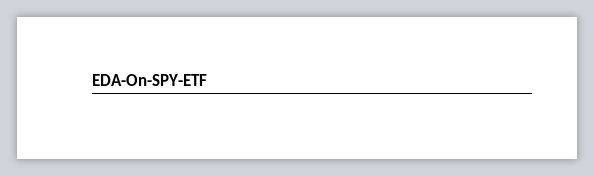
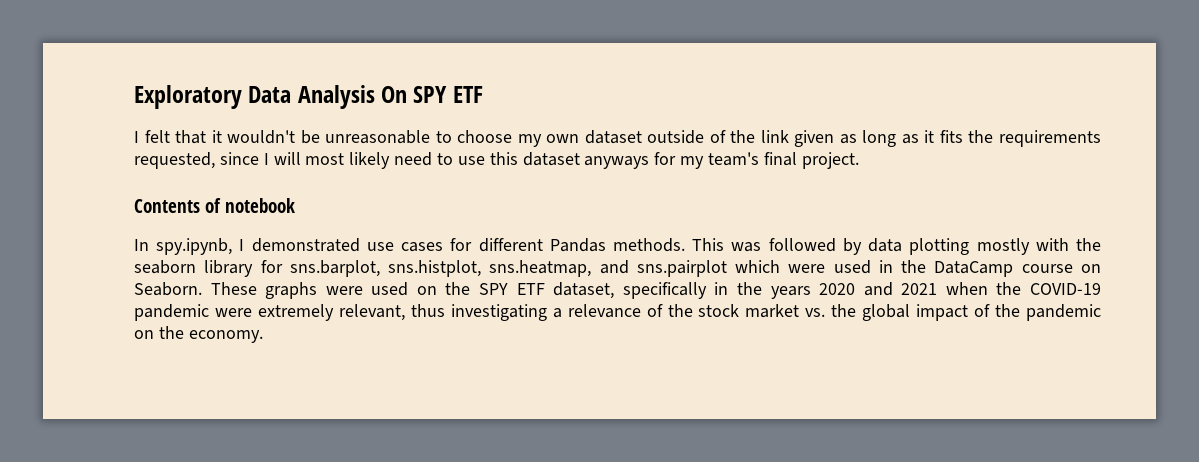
[92,74,207,86] EDA-On-SPY-ETF -> [134,85,483,109] [134,130,1101,147] [134,152,859,169] [134,198,295,213] [134,238,1101,255] [134,260,1101,277] [134,282,1101,299] [134,304,1102,321] [134,326,263,343] Exploratory Data Analysis On SPY ETF // I felt that it wouldn't be unreasonable to choose my own dataset outside of the link given as long as it fits the requirements requested, since I will most likely need to use this dataset anyways for my team's final project. // Contents of notebook // In spy.ipynb, I demonstrated use cases for different Pandas methods. This was followed by data plotting mostly with the seaborn library for sns.barplot, sns.histplot, sns.heatmap, and sns.pairplot which were used in the DataCamp course on Seaborn. These graphs were used on the SPY ETF dataset, specifically in the years 2020 and 2021 when the COVID-19 pandemic were extremely relevant, thus investigating a relevance of the stock market vs. the global impact of the pandemic on the economy.

